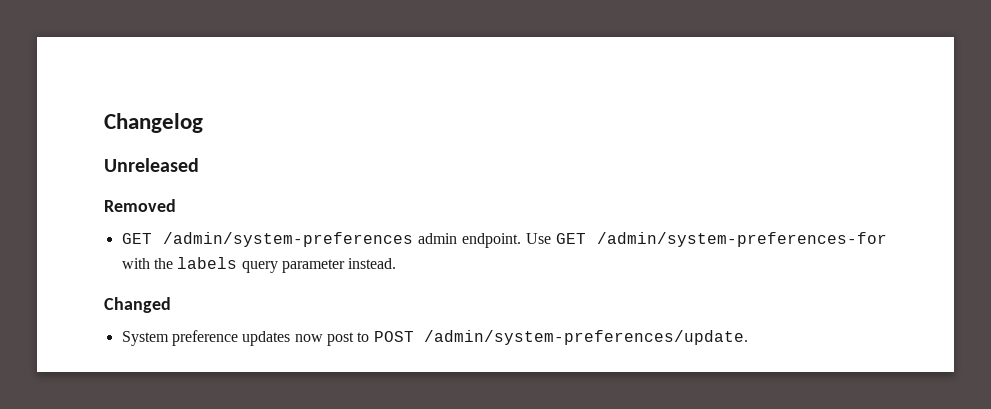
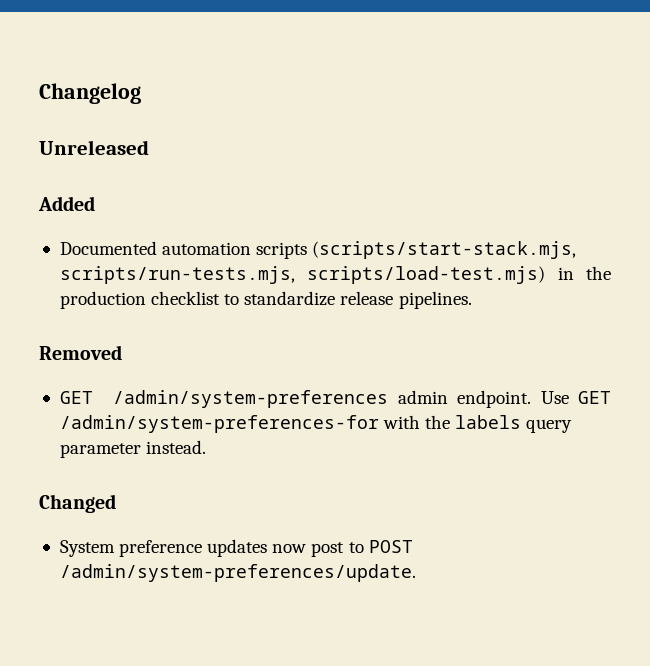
(199, 165) none -> [38,196,95,211] [59,241,577,259] [59,266,612,284] [59,291,472,309] // Added // Documented automation scripts (scripts/start-stack.mjs, scripts/run-tests.mjs, scripts/load-test.mjs) in the production checklist to standardize release pipelines.

